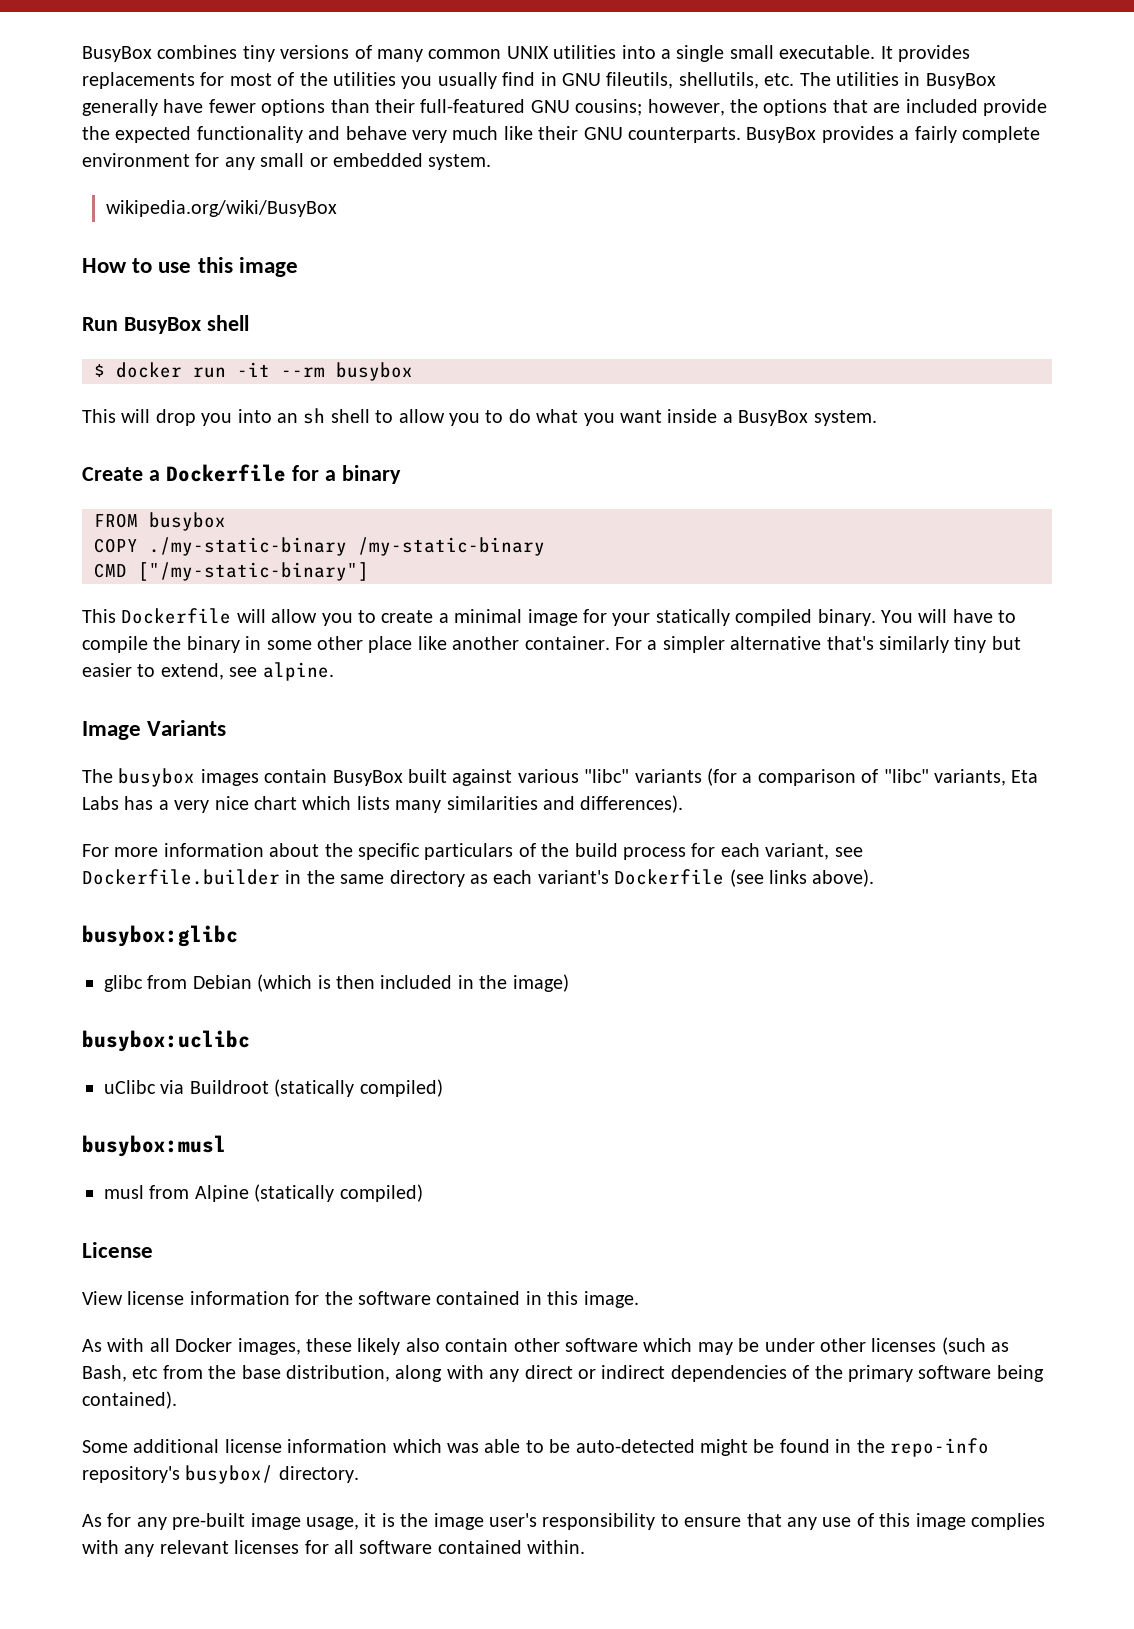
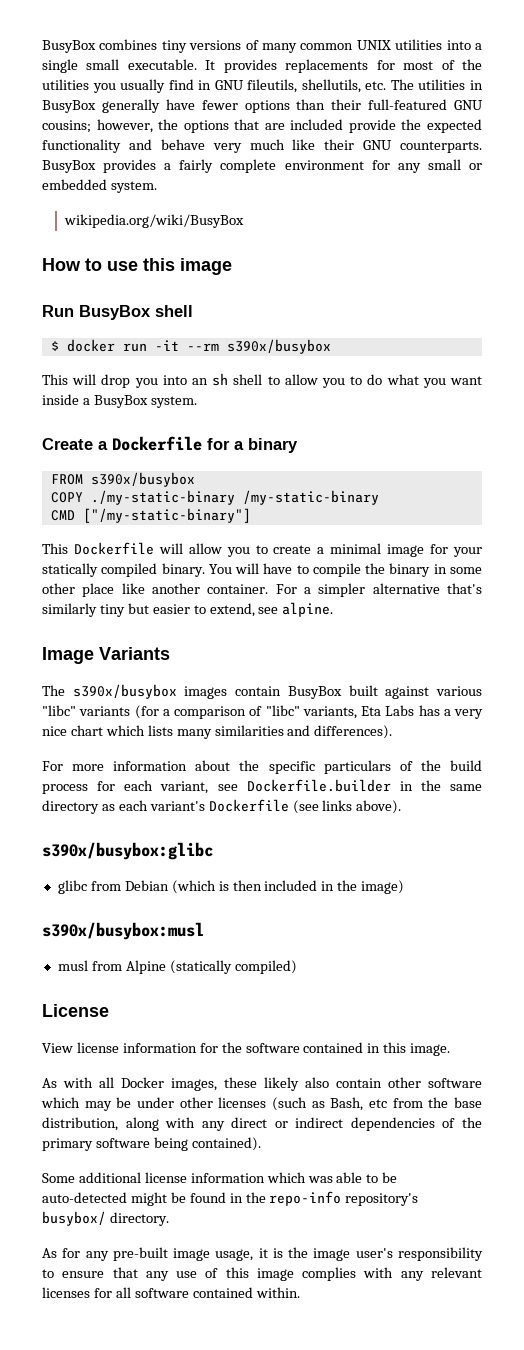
[336,362,413,381] busybox -> [226,339,331,354] s390x/busybox
[149,512,226,531] busybox -> [90,472,195,487] s390x/busybox
[118,768,196,787] busybox -> [72,684,177,699] s390x/busybox
[82,925,238,947] busybox:glibc -> [42,842,213,860] s390x/busybox:glibc
[82,1030,250,1052] [104,1079,443,1097] [82,1135,226,1157] busybox:uclibc // uClibc via Buildroot (statically compiled) // busybox:musl -> [42,922,204,940] s390x/busybox:musl

